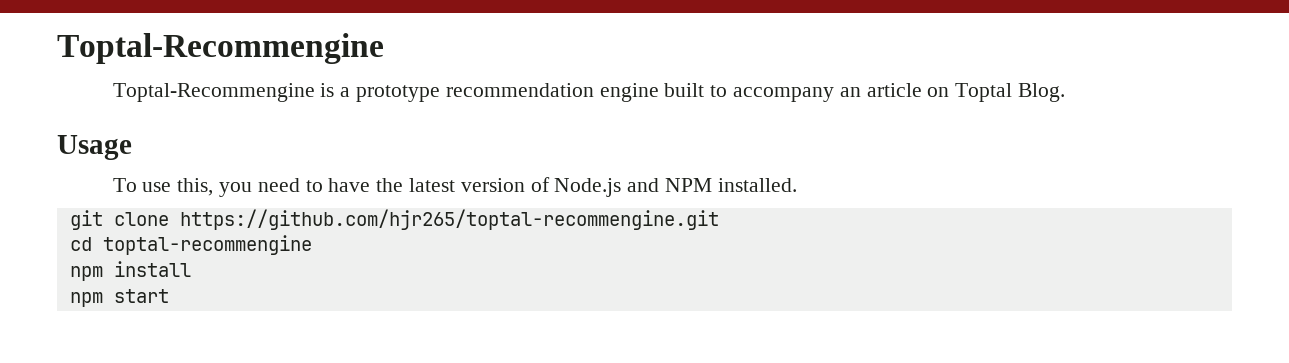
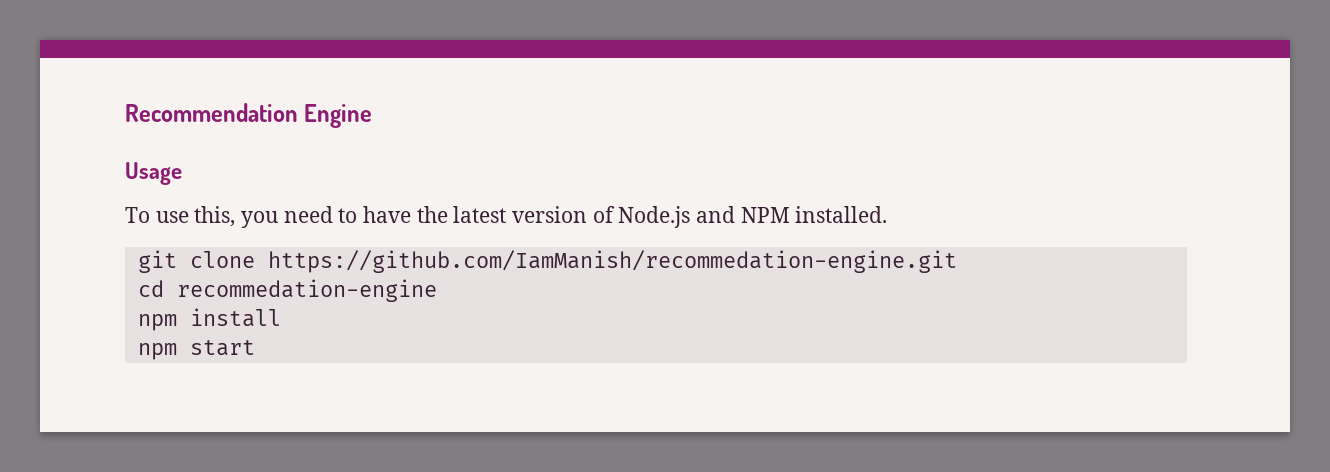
[57,33,384,64] [112,83,1066,102] Toptal-Recommengine // Toptal-Recommengine is a prototype recommendation engine built to accompany an article on Toptal Blog. -> [125,103,373,128] Recommendation Engine
[179,209,719,230] https://github.com/hjr265/toptal-recommengine.git -> [267,250,957,273] https://github.com/IamManish/recommedation-engine.git
[102,235,312,255] toptal-recommengine -> [176,279,437,302] recommedation-engine

